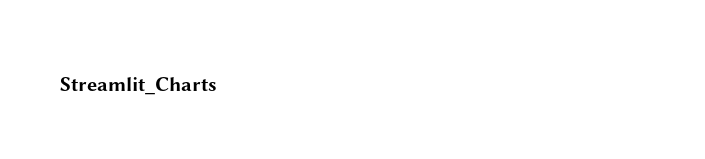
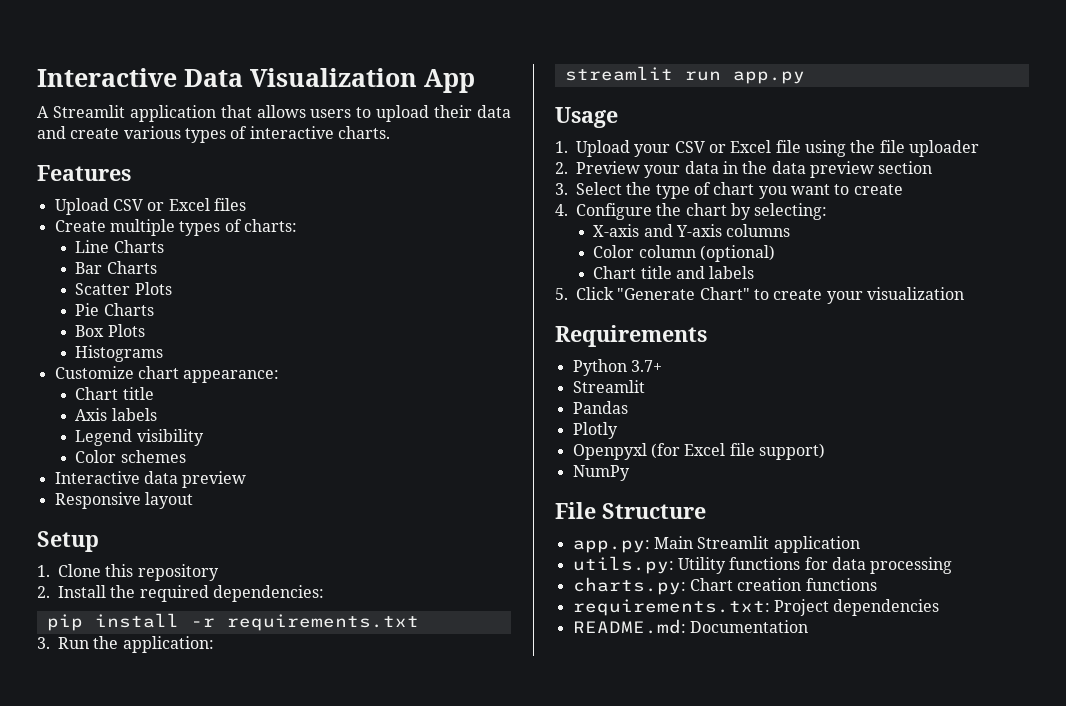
[60,77,217,95] Streamlit_Charts -> [37,68,475,93] [37,105,512,122] [37,126,390,143] [37,165,131,181] [54,198,246,215] [54,219,297,236] [75,240,164,253] [75,261,157,274] [75,282,172,295] [75,303,154,316] [75,324,145,337] [75,345,164,362] [54,366,280,383] [75,387,154,400] [75,408,157,421] [75,429,204,446] [75,450,186,463] [54,471,247,488] [54,492,193,509] [37,531,99,552] [37,564,219,581] [37,585,324,602] [46,613,419,631] [37,636,214,653] [564,66,805,84] [555,107,618,128] [555,140,979,157] [555,161,933,178] [555,182,903,199] [555,203,828,220] [593,224,791,237] [593,245,775,262] [593,266,755,279] [555,287,964,304] [555,325,707,347] [572,359,662,376] [572,380,645,393] [572,401,628,414] [572,422,618,439] [572,443,825,460] [572,465,630,481] [555,502,706,519] [572,536,860,553] [572,556,953,574] [572,577,877,595] [572,599,940,616] [572,619,808,634] Interactive Data Visualization App // A Streamlit application that allows users to upload their data and create various types of interactive charts. // Features // Upload CSV or Excel files // Create multiple types of charts: // Line Charts // Bar Charts // Scatter Plots // Pie Charts // Box Plots // Histograms // Customize chart appearance: // Chart title // Axis labels // Legend visibility // Color schemes // Interactive data preview // Responsive layout // Setup // 1. Clone this repository // 2. Install the required dependencies: // pip install -r requirements.txt // 3. Run the application: // streamlit run app.py // Usage // 1. Upload your CSV or Excel file using the file uploader // 2. Preview your data in the data preview section // 3. Select the type of chart you want to create // 4. Configure the chart by selecting: // X-axis and Y-axis columns // Color column (optional) // Chart title and labels // 5. Click "Generate Chart" to create your visualization // Requirements // Python 3.7+ // Streamlit // Pandas // Plotly // Openpyxl (for Excel file support) // NumPy // File Structure // app.py: Main Streamlit application // utils.py: Utility functions for data processing // charts.py: Chart creation functions // requirements.txt: Project dependencies // README.md: Documentation

